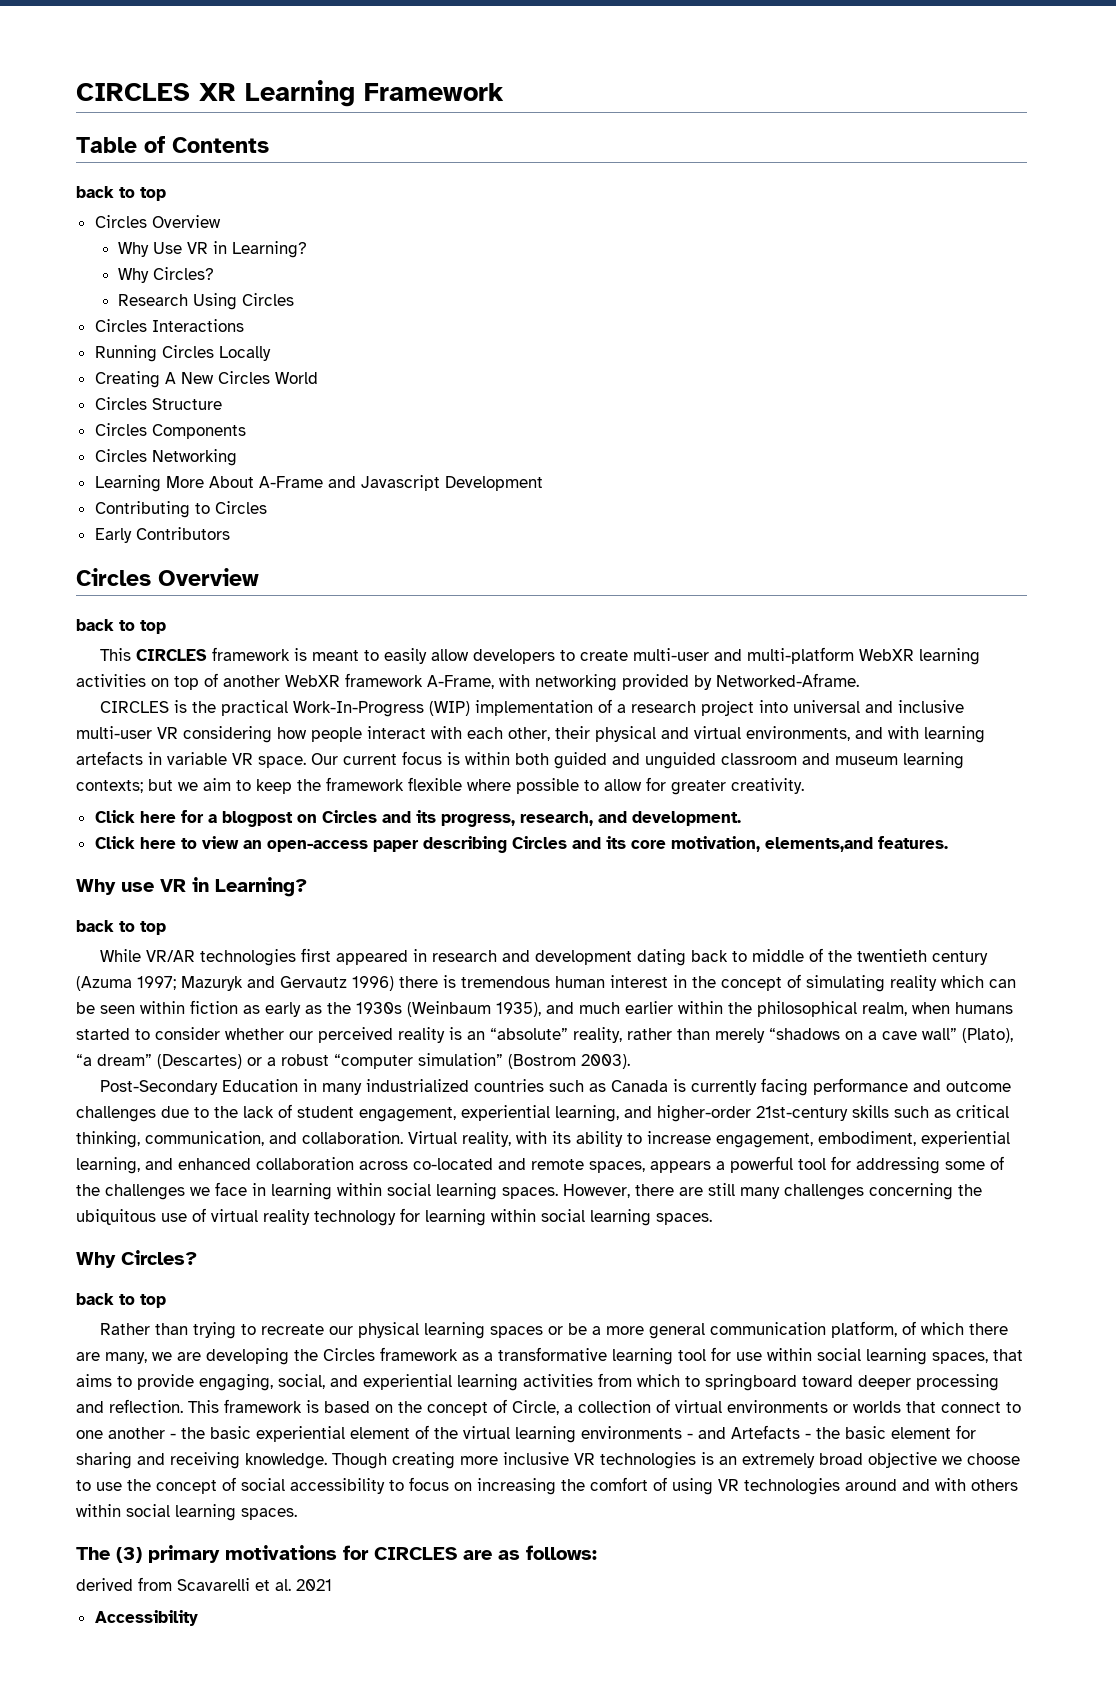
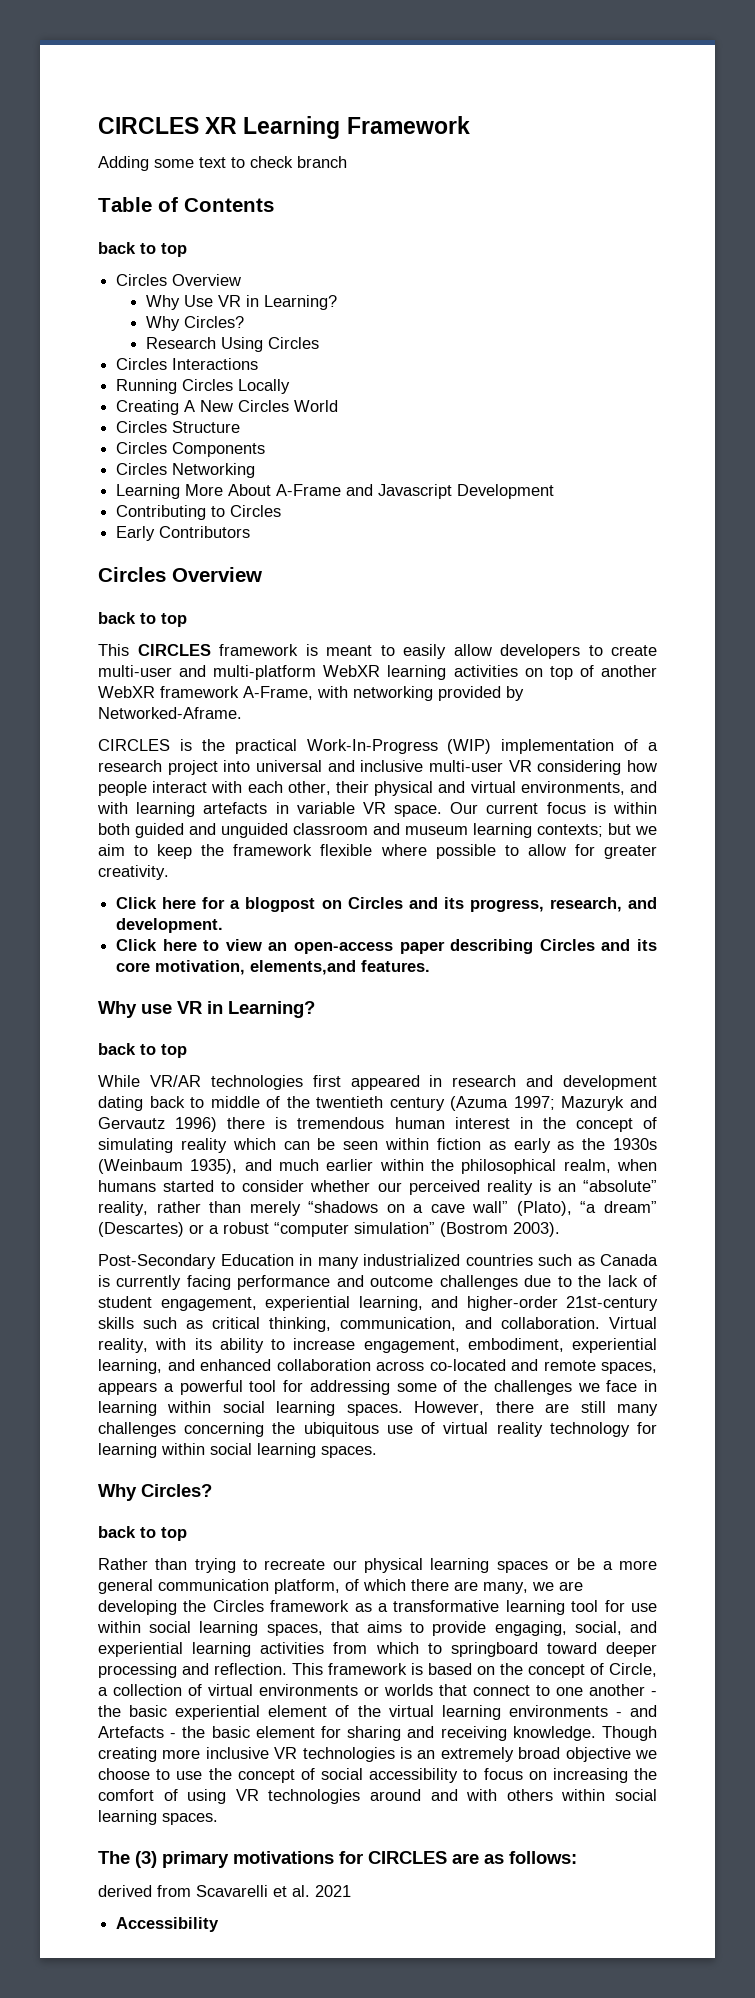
(504, 92) none -> [98,156,347,171] // Adding some text to check branch

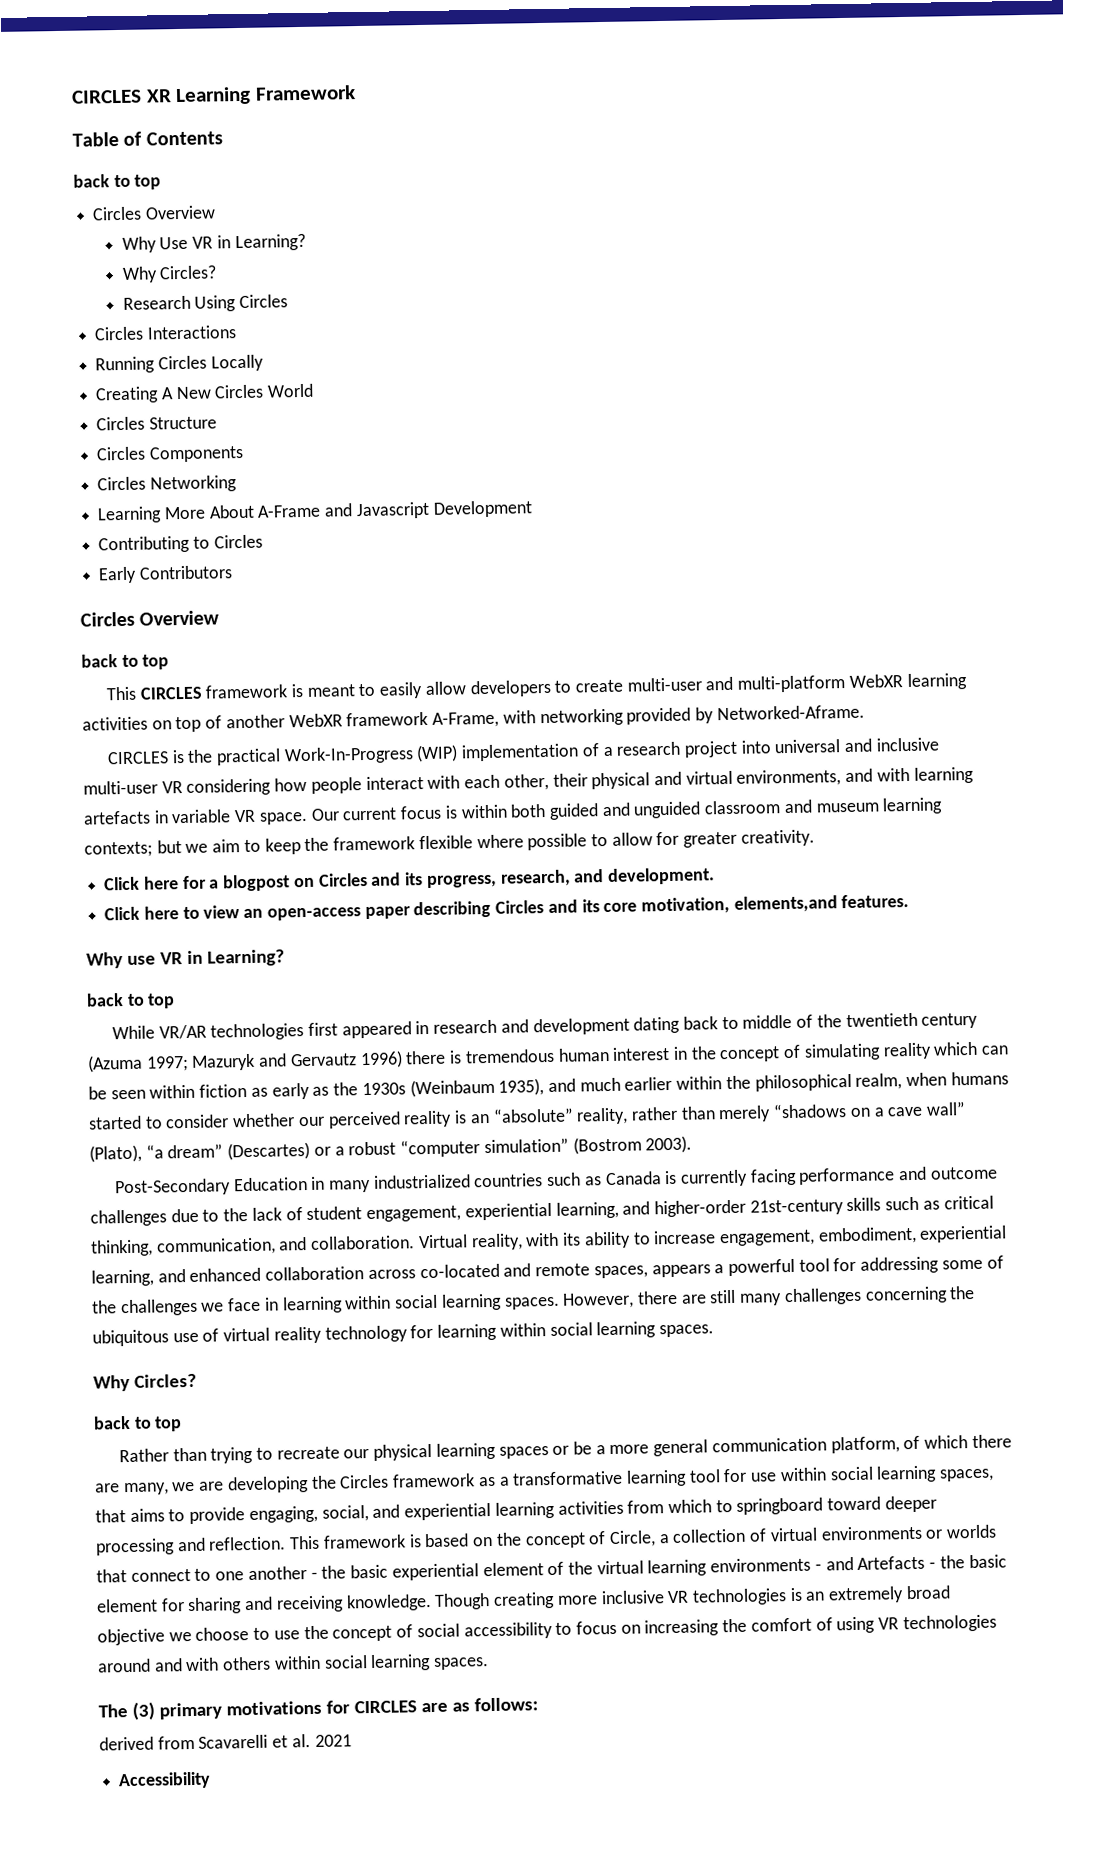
[98,156,347,171] // Adding some text to check branch -> (356, 93) none

